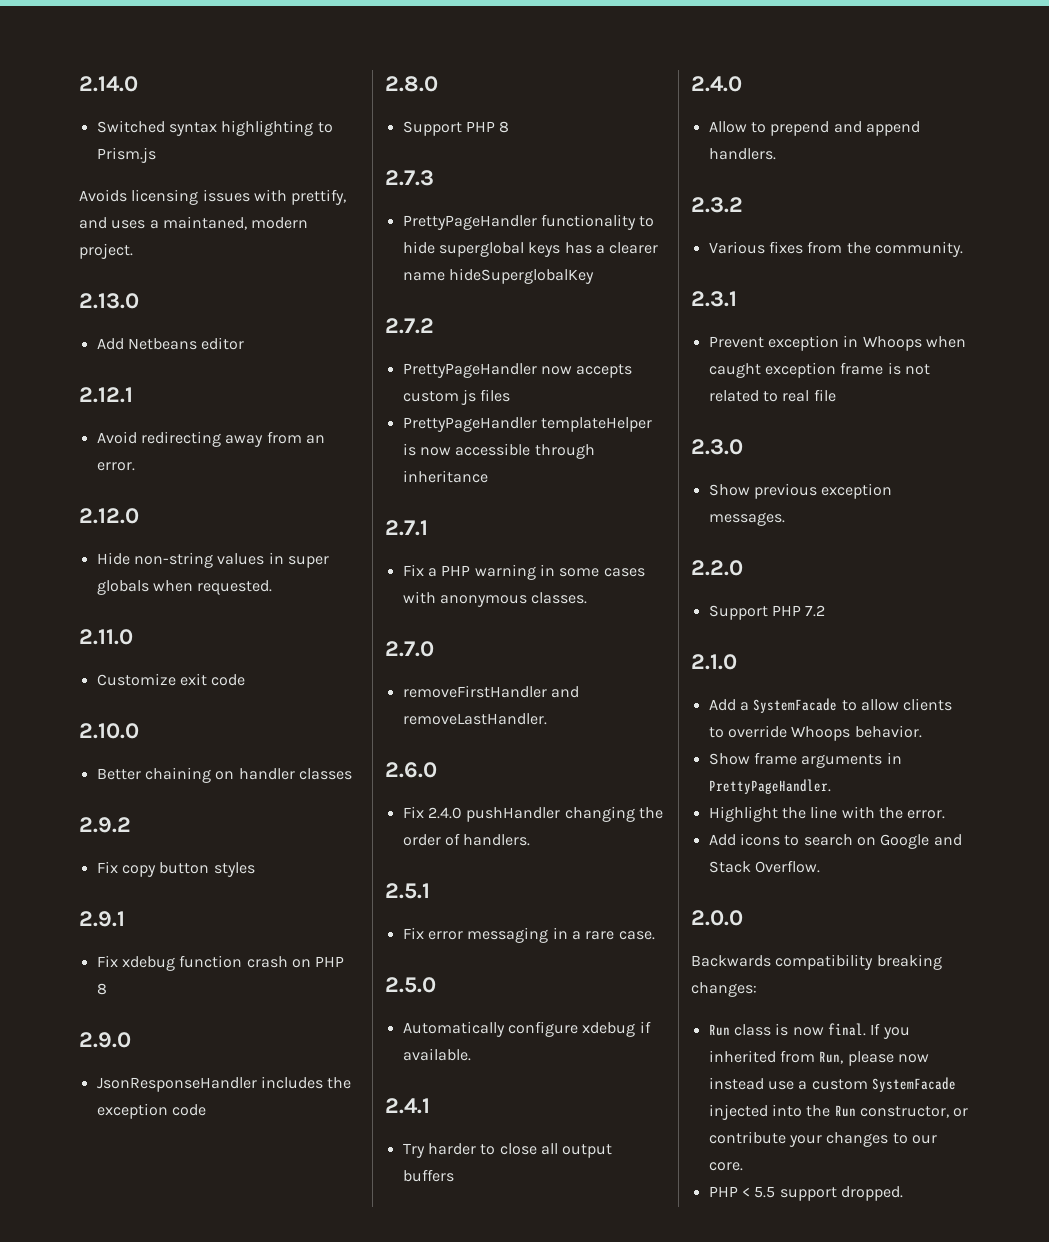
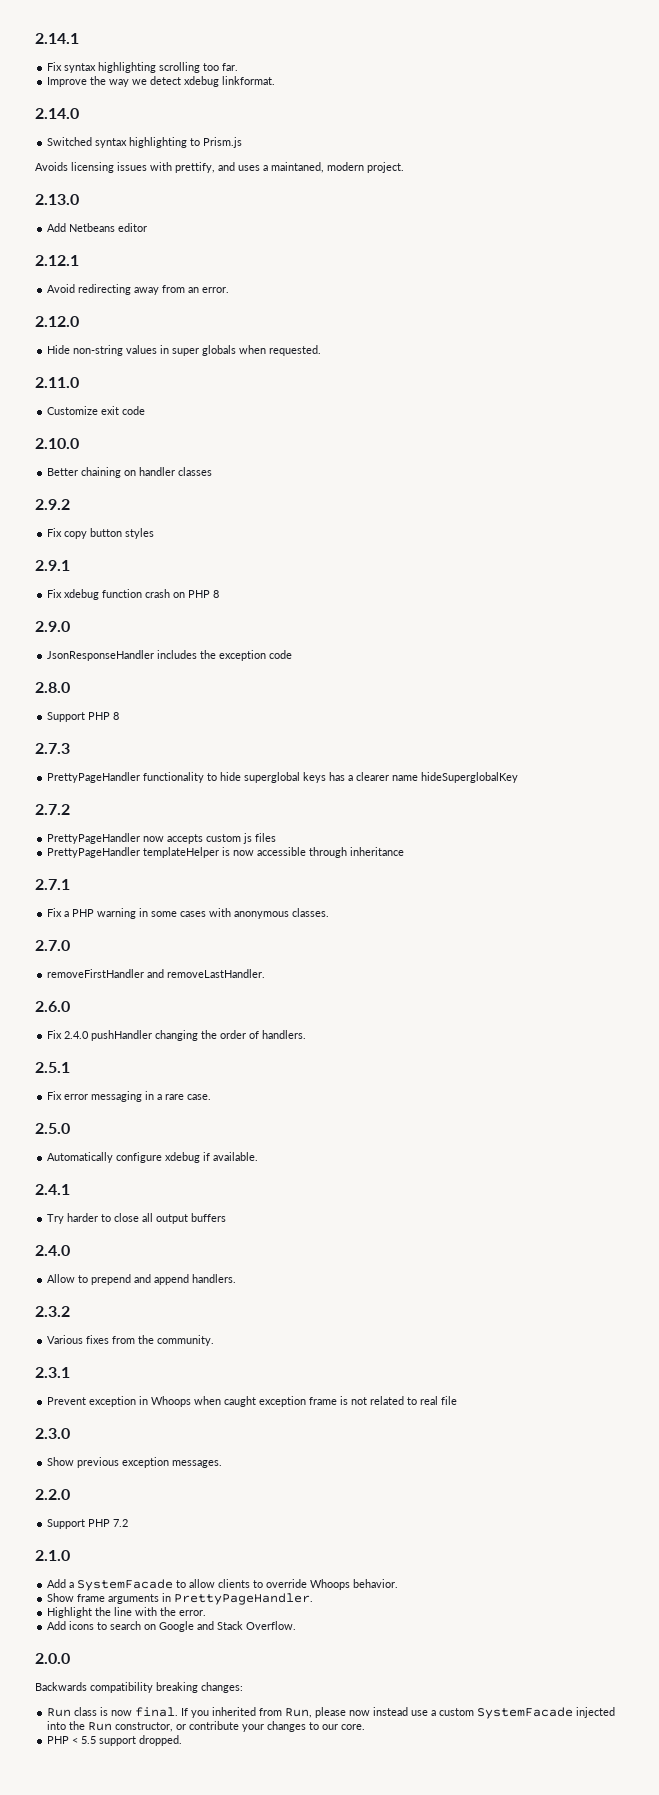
(79, 84) none -> [35,33,79,44] [47,62,239,73] [47,76,276,87] 2.14.1 // Fix syntax highlighting scrolling too far. // Improve the way we detect xdebug linkformat. //

